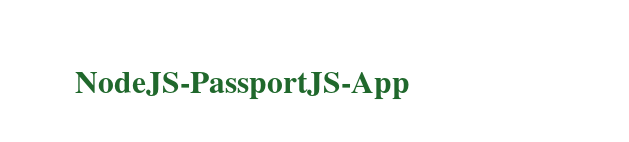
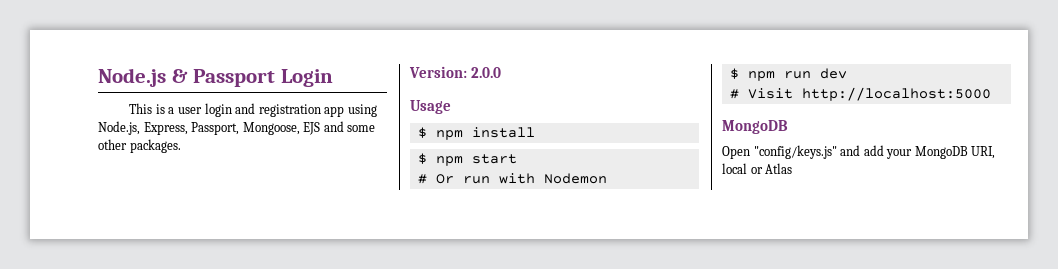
[75,72,410,100] NodeJS-PassportJS-App -> [98,68,333,87] [129,103,377,117] [98,121,376,135] [98,139,181,153] [409,66,502,78] [410,100,451,114] [417,127,535,140] [417,153,517,166] [417,173,607,184] [729,68,847,81] [729,87,991,101] [722,120,788,134] [722,145,996,159] [722,163,793,174] Node.js & Passport Login // This is a user login and registration app using Node.js, Express, Passport, Mongoose, EJS and some other packages. // Version: 2.0.0 // Usage // $ npm install // $ npm start // # Or run with Nodemon // $ npm run dev // # Visit http://localhost:5000 // MongoDB // Open "config/keys.js" and add your MongoDB URI, local or Atlas

